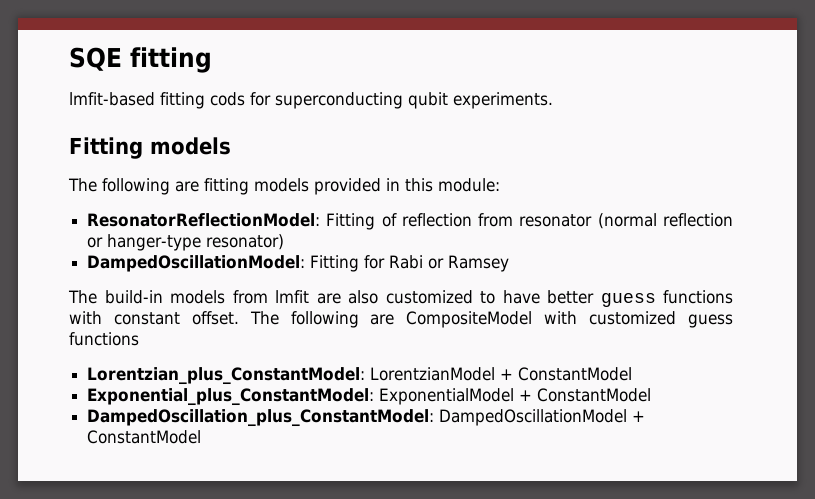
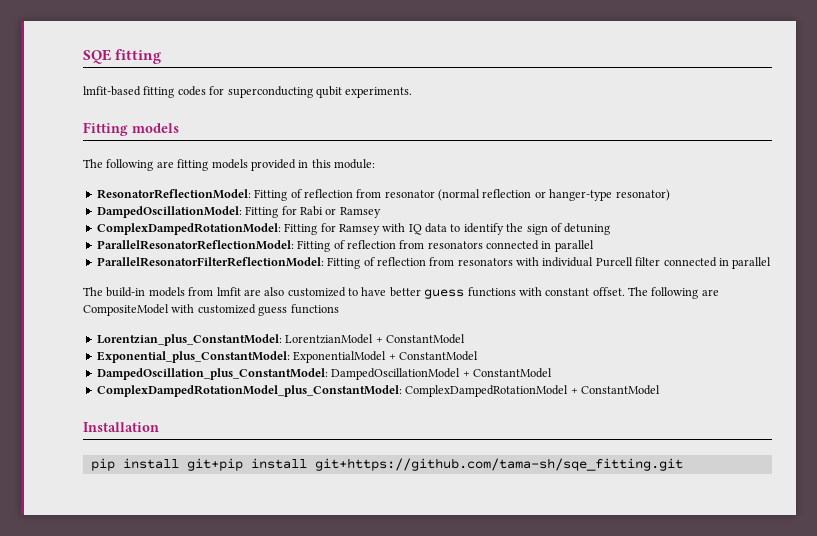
[210,92,245,106] cods -> [177,86,206,96] codes
(510, 263) none -> [96,223,611,235] [96,240,594,252] [96,257,772,269] // ComplexDampedRotationModel: Fitting for Ramsey with IQ data to identify the sign of detuning // ParallelResonatorReflectionModel: Fitting of reflection from resonators connected in parallel // ParallelResonatorFilterReflectionModel: Fitting of reflection from resonators with individual Purcell filter connected in parallel
(202, 437) none -> [96,385,660,397] [83,422,159,432] [90,458,683,471] // ComplexDampedRotationModel_plus_ConstantModel: ComplexDampedRotationModel + ConstantModel // Installation // pip install git+pip install git+https://github.com/tama-sh/sqe_fitting.git

